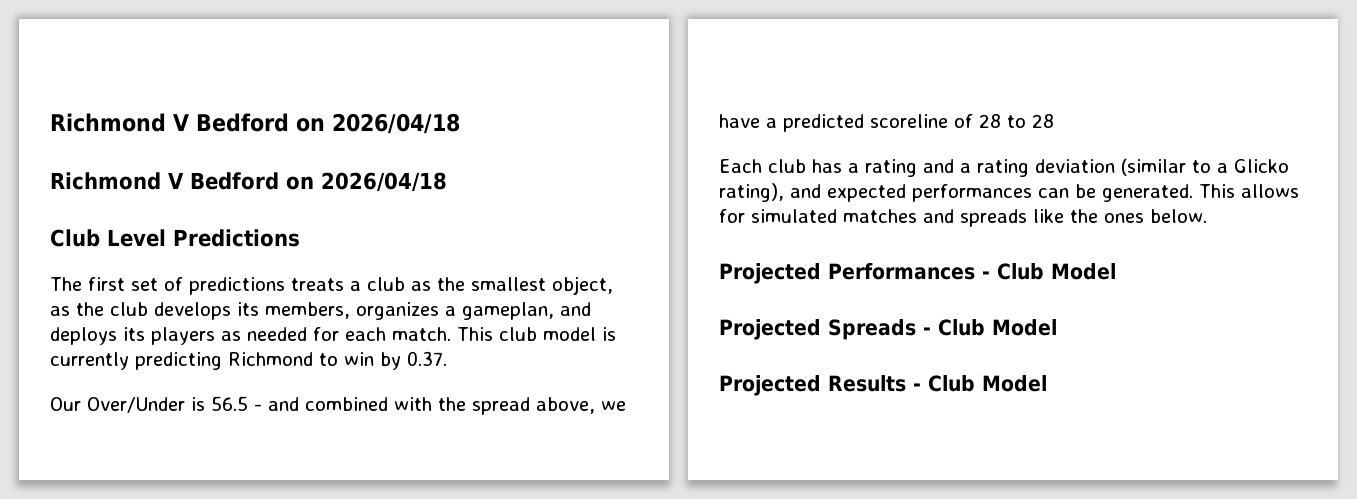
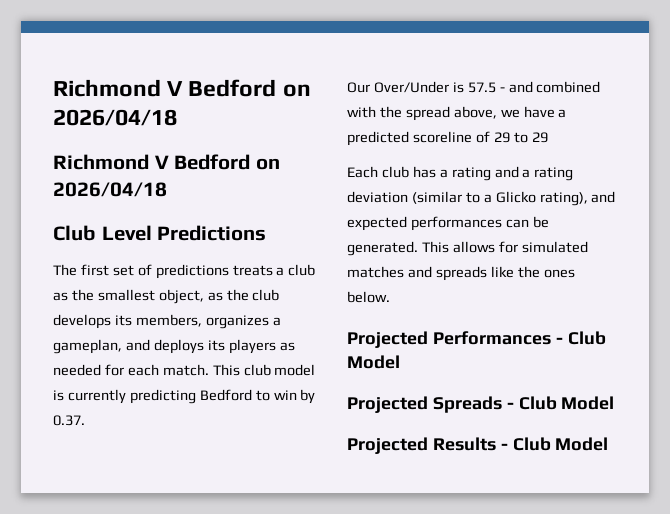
[228,352,313,366] Richmond -> [199,389,252,401] Bedford
[211,396,248,411] 56.5 -> [467,82,496,93] 57.5
[979,114,1054,128] 28 to 28 -> [493,132,548,143] 29 to 29

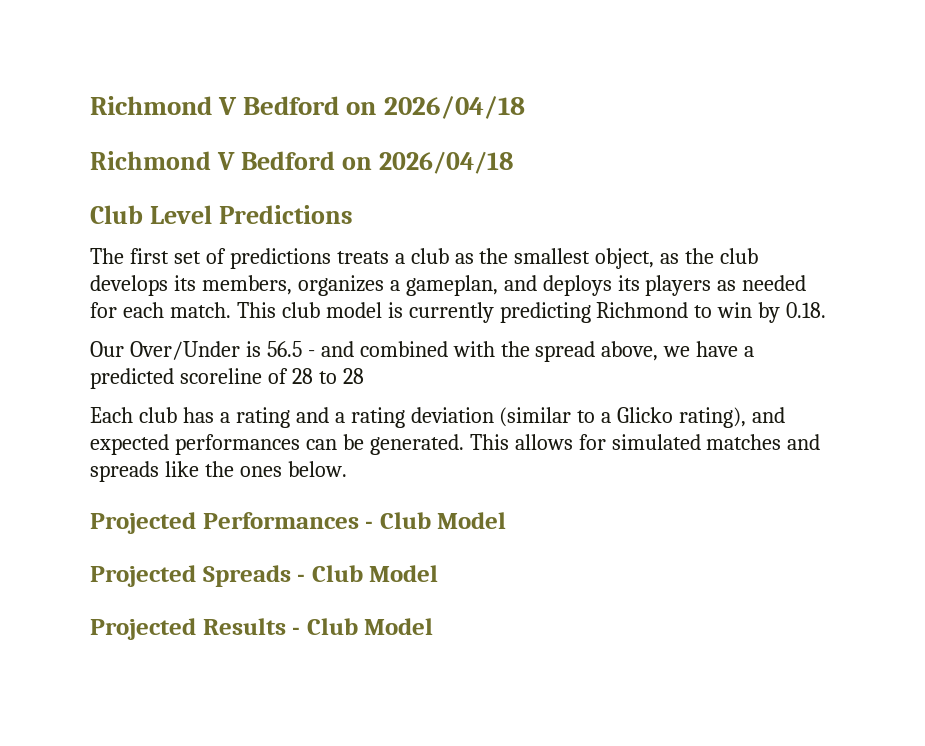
[199,389,252,401] Bedford -> [596,302,689,318] Richmond
[53,415,85,426] 0.37. -> [786,302,827,318] 0.18.
[467,82,496,93] 57.5 -> [266,341,302,357] 56.5
[493,132,548,143] 29 to 29 -> [291,368,364,384] 28 to 28

